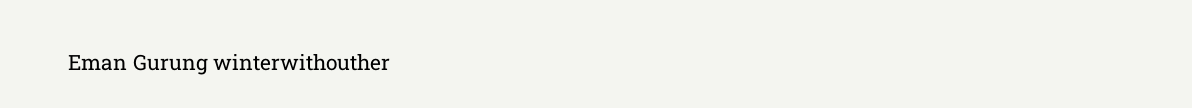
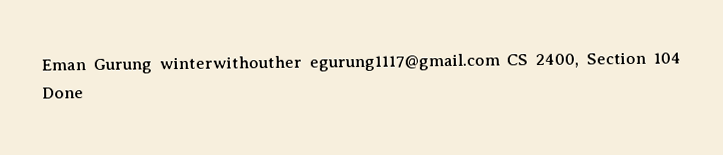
(391, 62) none -> [308,51,681,72] [42,87,84,99] egurung1117@gmail.com CS 2400, Section 104 Done

